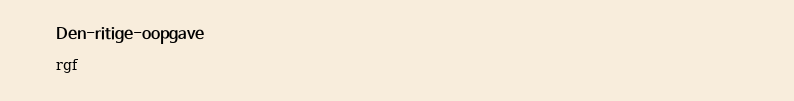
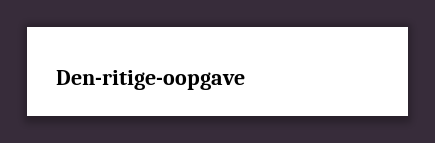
[56,59,79,73] // rgf -> (245, 80) none

